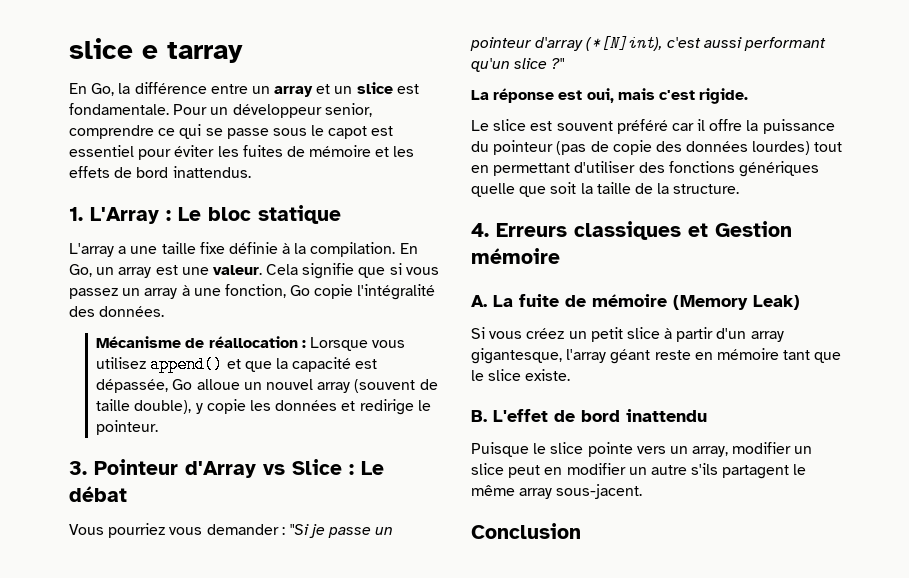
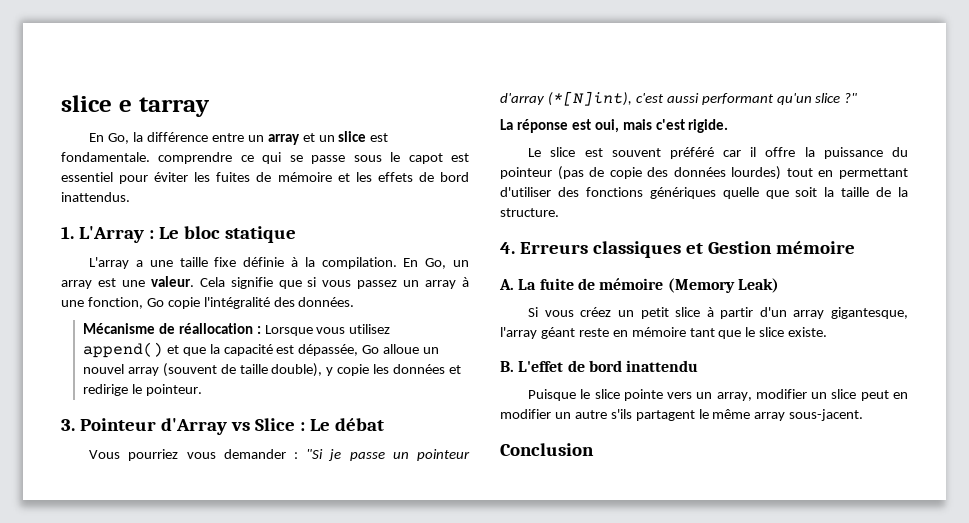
[173,103,372,118] Pour un développeur senior, -> (150, 157) none

